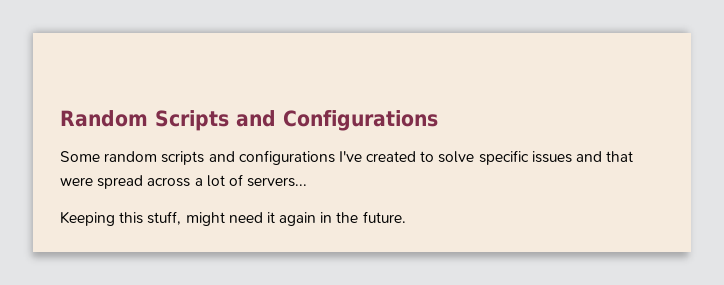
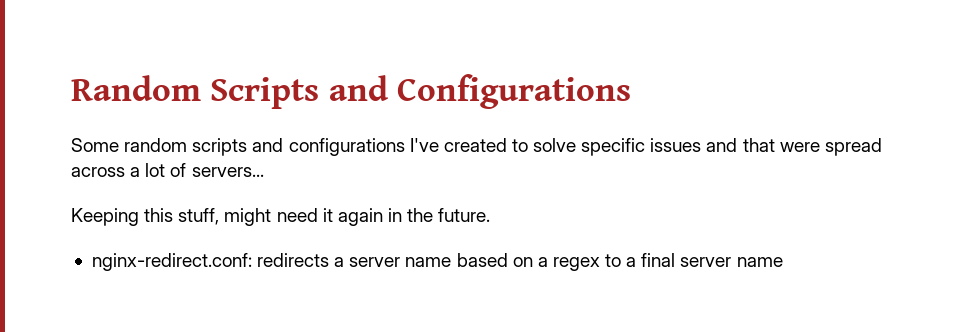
(406, 217) none -> [91,253,783,271] // nginx-redirect.conf: redirects a server name based on a regex to a final server name

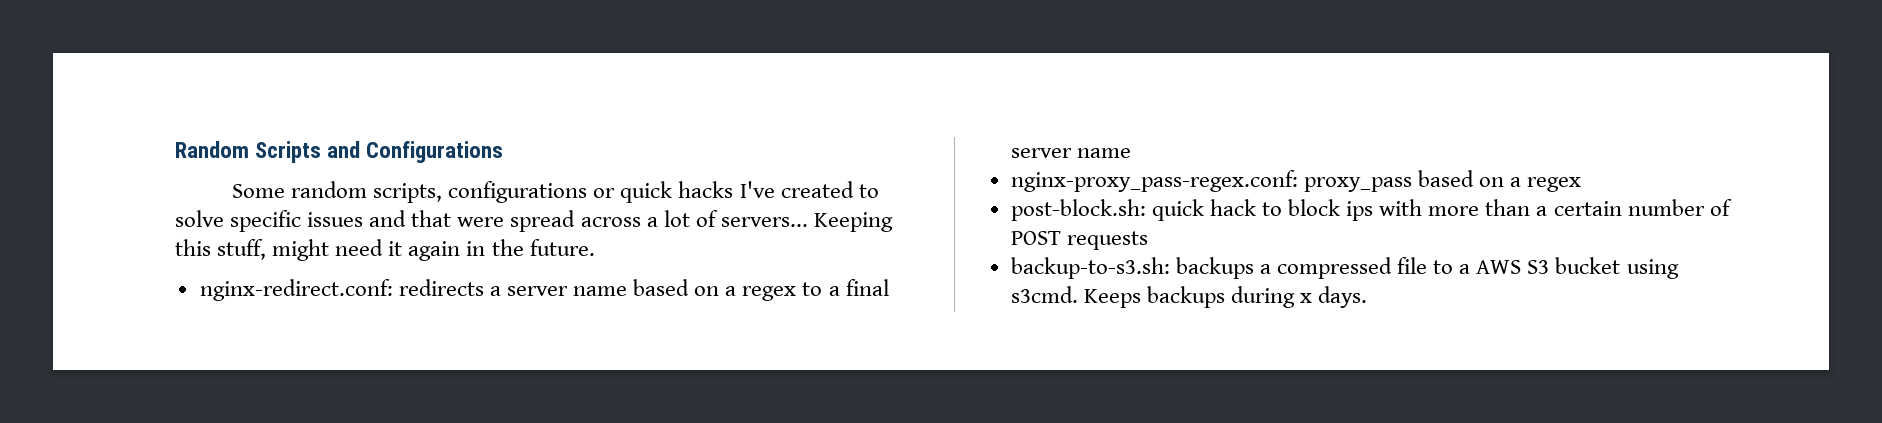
[192,138,405,156] scripts and configurations -> [373,181,734,203] scripts, configurations or quick hacks
(264, 172) // -> (808, 222) none
(783, 262) none -> [1010,170,1582,192] [1010,199,1732,221] [1010,231,1148,250] [1010,257,1679,279] [1010,286,1368,308] // nginx-proxy_pass-regex.conf: proxy_pass based on a regex // post-block.sh: quick hack to block ips with more than a certain number of POST requests // backup-to-s3.sh: backups a compressed file to a AWS S3 bucket using s3cmd. Keeps backups during x days.

